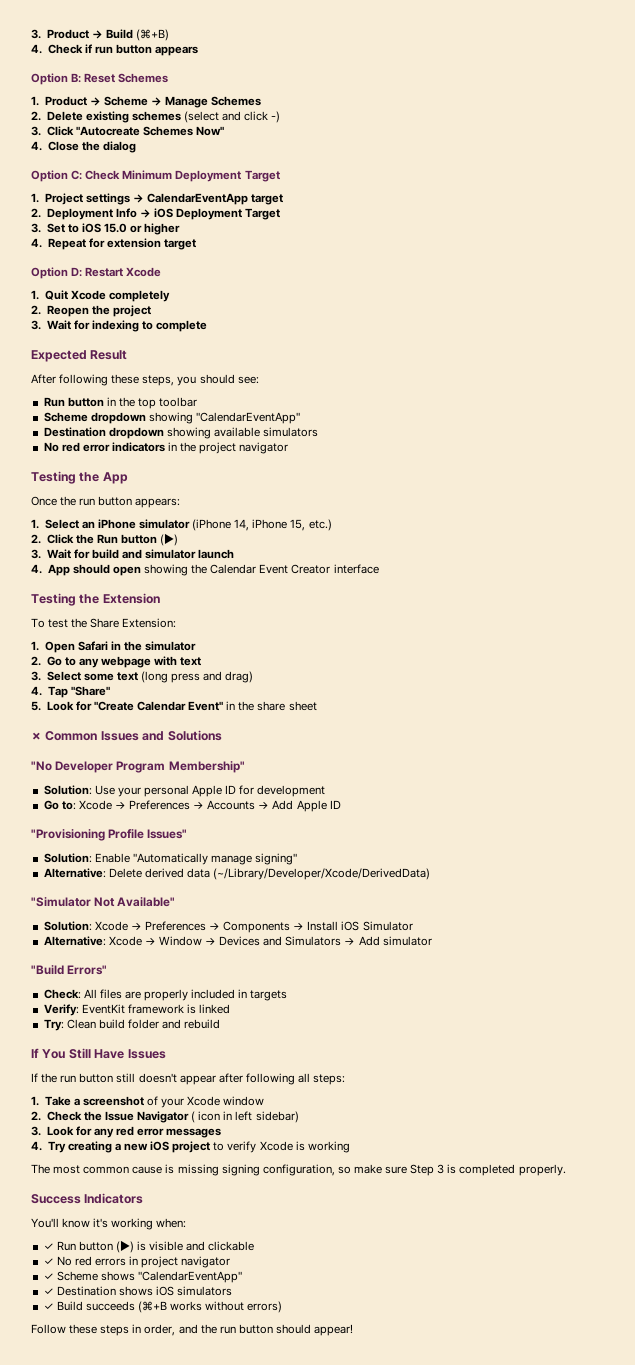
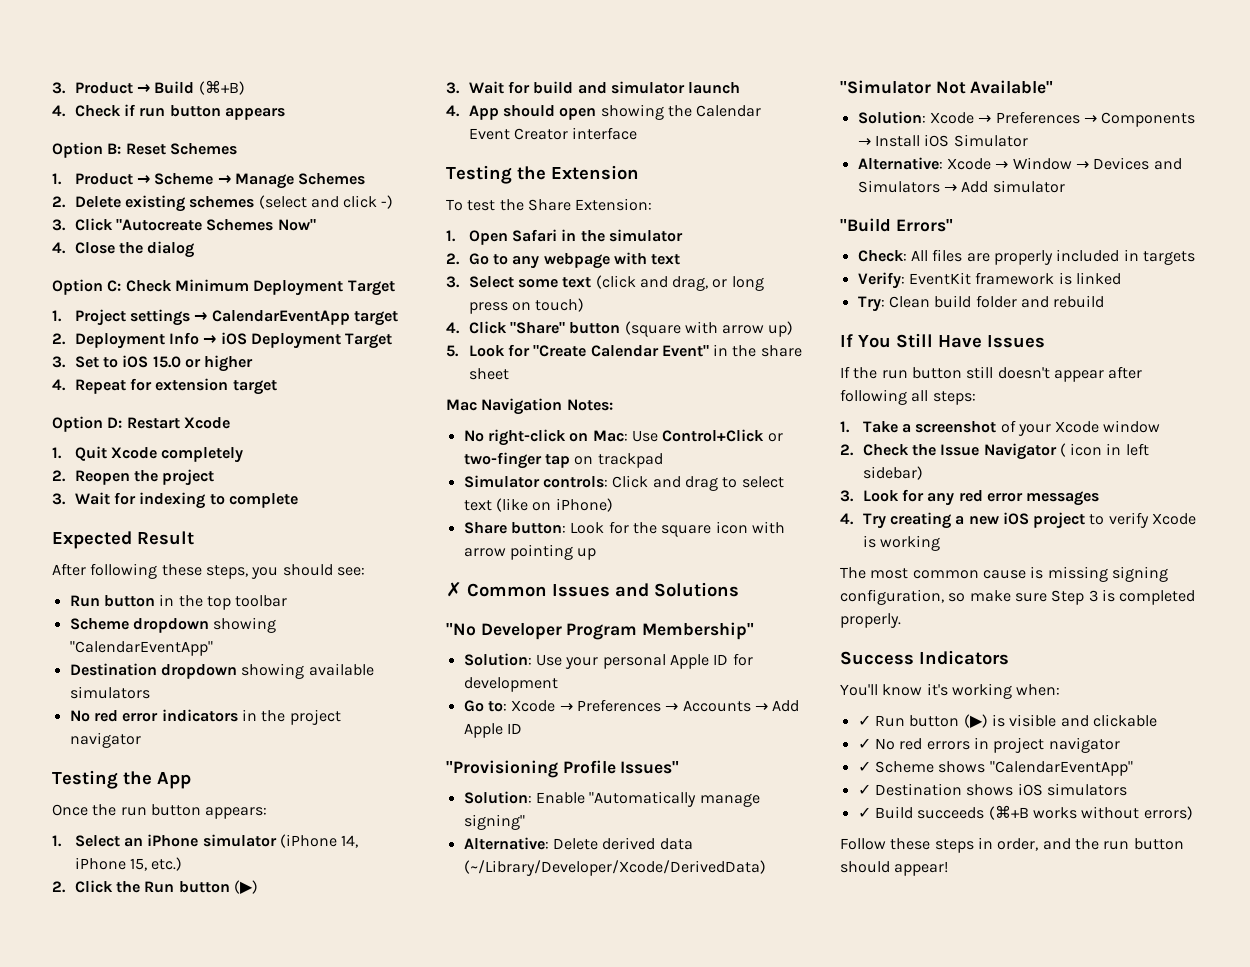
[141,671,254,683] [31,686,68,698] (long press and drag) // 4. Tap -> [595,275,764,291] [468,298,585,314] [446,321,507,334] (click and drag, or long press on touch) // 4. Click
(110, 691) none -> [569,321,794,337] button (square with arrow up)
(317, 706) none -> [446,398,613,415] [463,429,783,446] [463,452,663,469] [463,475,784,491] [463,498,613,512] [463,521,785,537] [463,544,597,560] // Mac Navigation Notes: // No right-click on Mac: Use Control+Click or two-finger tap on trackpad // Simulator controls: Click and drag to select text (like on iPhone) // Share button: Look for the square icon with arrow pointing up

